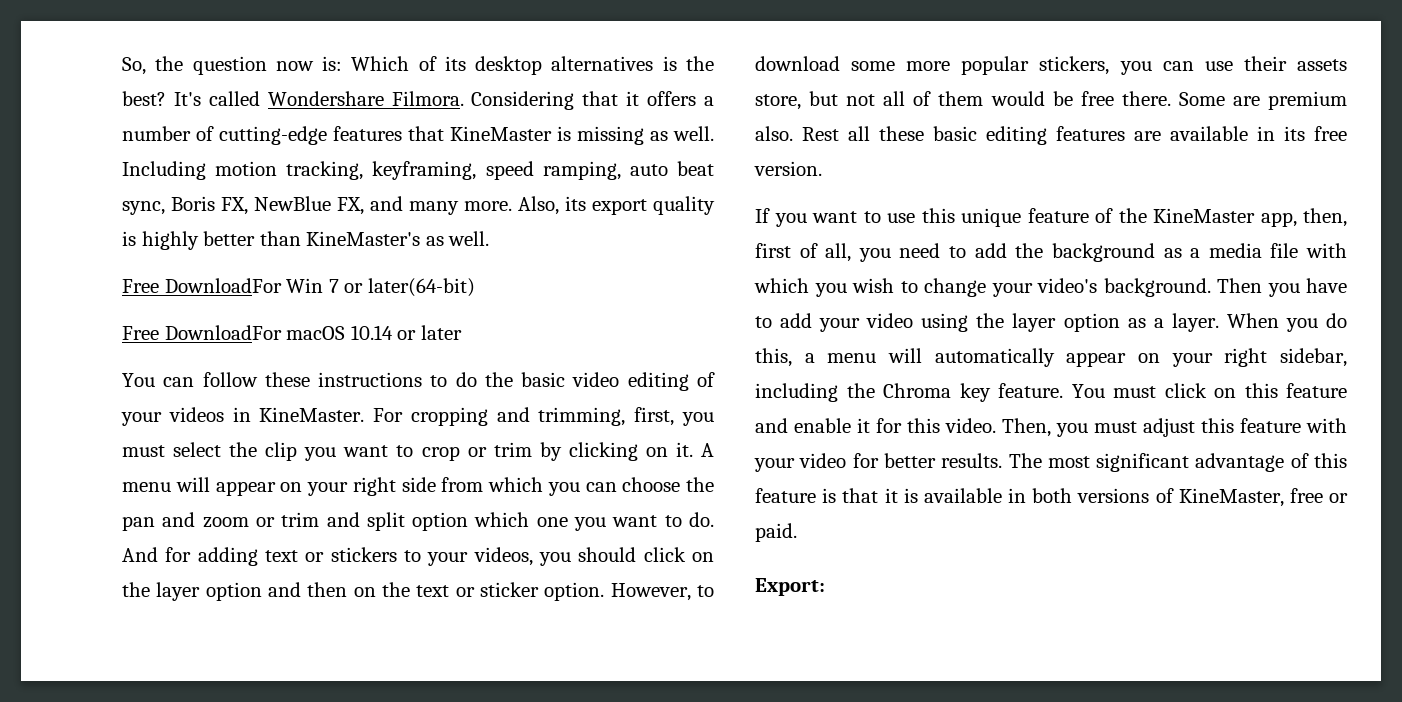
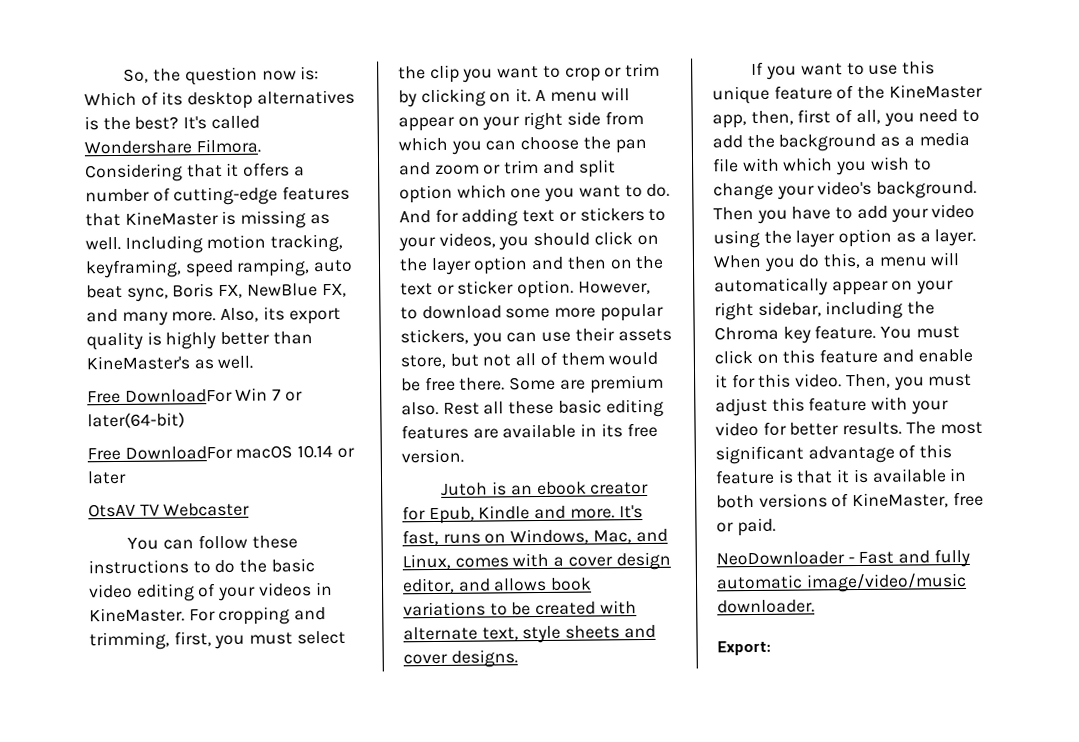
(462, 332) none -> [88,502,251,518] // OtsAV TV Webcaster
(822, 168) none -> [441,481,650,496] [402,505,643,525] [402,528,668,546] [402,551,671,571] [402,577,593,594] [403,600,637,617] [403,624,656,644] [403,649,518,668] // Jutoh is an ebook creator for Epub, Kindle and more. It's fast, runs on Windows, Mac, and Linux, comes with a cover design editor, and allows book variations to be created with alternate text, style sheets and cover designs.
(797, 532) none -> [716,548,970,568] [716,572,967,593] [717,599,815,614] // NeoDownloader - Fast and fully automatic image/video/music downloader.

